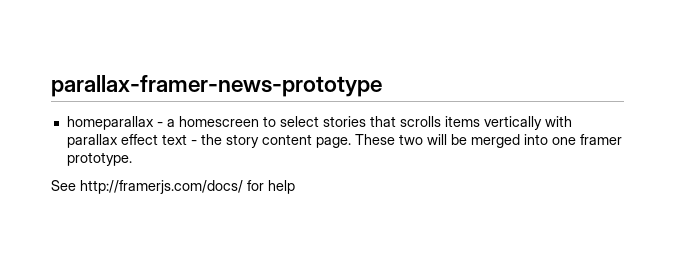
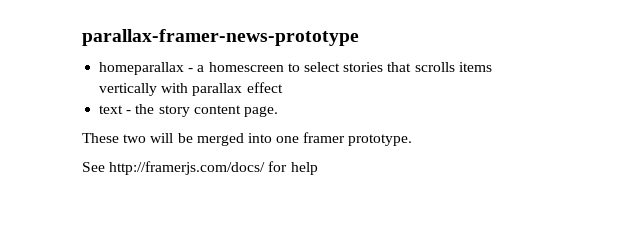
(158, 139) none -> (283, 87) //
(351, 142) none -> (278, 111) //

